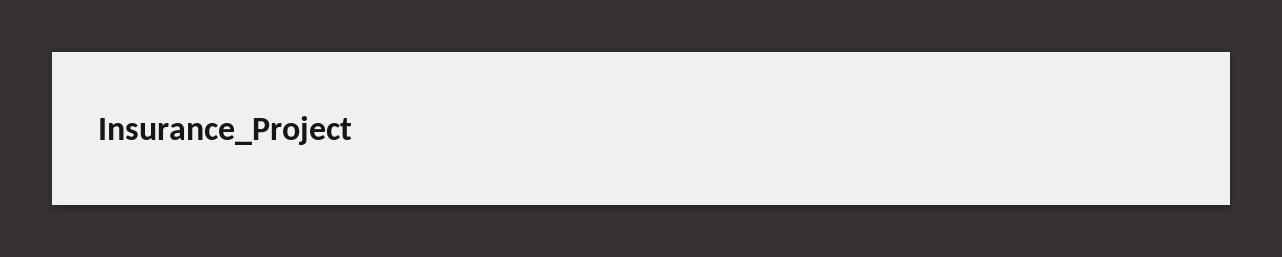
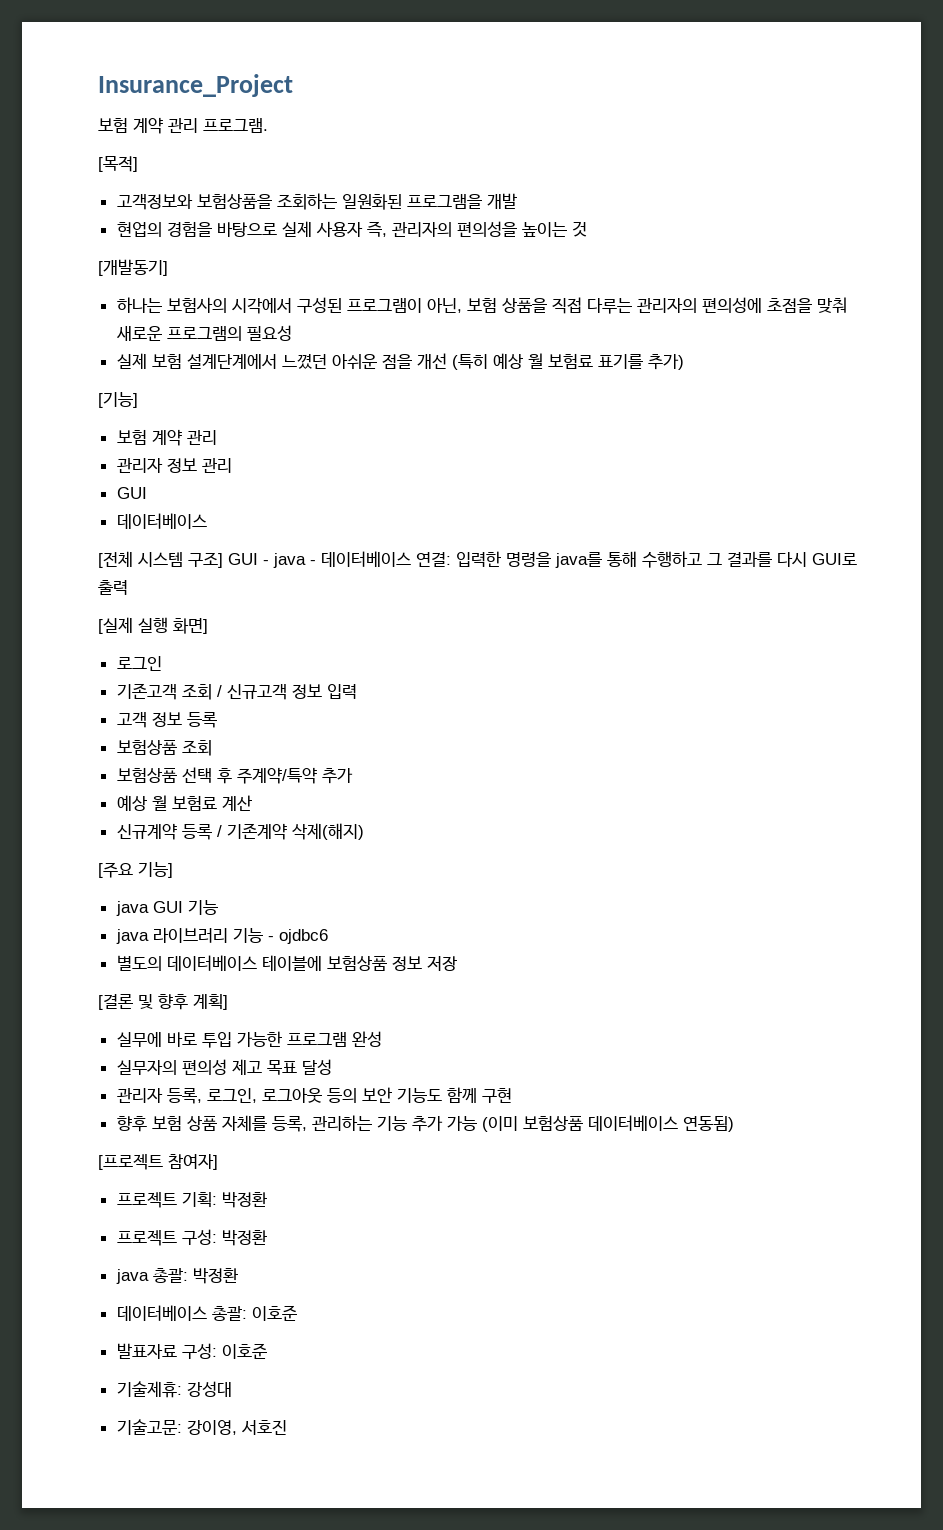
(352, 130) none -> [98,117,268,134] [98,156,138,172] [116,193,517,210] [116,221,587,237] [98,259,168,276] [116,297,847,314] [115,325,292,341] [116,353,684,370] [98,392,138,408] [116,429,217,446] [116,458,232,473] [116,487,147,499] [116,513,207,529] [98,551,857,568] [98,580,128,595] [98,617,208,634] [116,656,162,671] [116,683,357,700] [116,712,217,728] [116,739,212,756] [116,767,353,784] [116,795,252,811] [116,823,364,840] [98,862,173,878] [115,900,218,916] [115,928,328,944] [116,955,457,971] [98,994,228,1010] [116,1031,382,1048] [116,1059,332,1075] [116,1087,512,1104] [116,1115,734,1132] [98,1154,218,1170] [116,1192,267,1208] [116,1229,267,1246] [115,1268,238,1284] [116,1305,297,1321] [116,1343,267,1359] [116,1381,232,1398] [116,1419,287,1435] // 보험 계약 관리 프로그램. // [목적] // 고객정보와 보험상품을 조회하는 일원화된 프로그램을 개발 // 현업의 경험을 바탕으로 실제 사용자 즉, 관리자의 편의성을 높이는 것 // [개발동기] // 하나는 보험사의 시각에서 구성된 프로그램이 아닌, 보험 상품을 직접 다루는 관리자의 편의성에 초점을 맞춰 새로운 프로그램의 필요성 // 실제 보험 설계단계에서 느꼈던 아쉬운 점을 개선 (특히 예상 월 보험료 표기를 추가) // [기능] // 보험 계약 관리 // 관리자 정보 관리 // GUI // 데이터베이스 // [전체 시스템 구조] GUI - java - 데이터베이스 연결: 입력한 명령을 java를 통해 수행하고 그 결과를 다시 GUI로 출력 // [실제 실행 화면] // 로그인 // 기존고객 조회 / 신규고객 정보 입력 // 고객 정보 등록 // 보험상품 조회 // 보험상품 선택 후 주계약/특약 추가 // 예상 월 보험료 계산 // 신규계약 등록 / 기존계약 삭제(해지) // [주요 기능] // java GUI 기능 // java 라이브러리 기능 - ojdbc6 // 별도의 데이터베이스 테이블에 보험상품 정보 저장 // [결론 및 향후 계획] // 실무에 바로 투입 가능한 프로그램 완성 // 실무자의 편의성 제고 목표 달성 // 관리자 등록, 로그인, 로그아웃 등의 보안 기능도 함께 구현 // 향후 보험 상품 자체를 등록, 관리하는 기능 추가 가능 (이미 보험상품 데이터베이스 연동됨) // [프로젝트 참여자] // 프로젝트 기획: 박정환 // 프로젝트 구성: 박정환 // java 총괄: 박정환 // 데이터베이스 총괄: 이호준 // 발표자료 구성: 이호준 // 기술제휴: 강성대 // 기술고문: 강이영, 서호진

